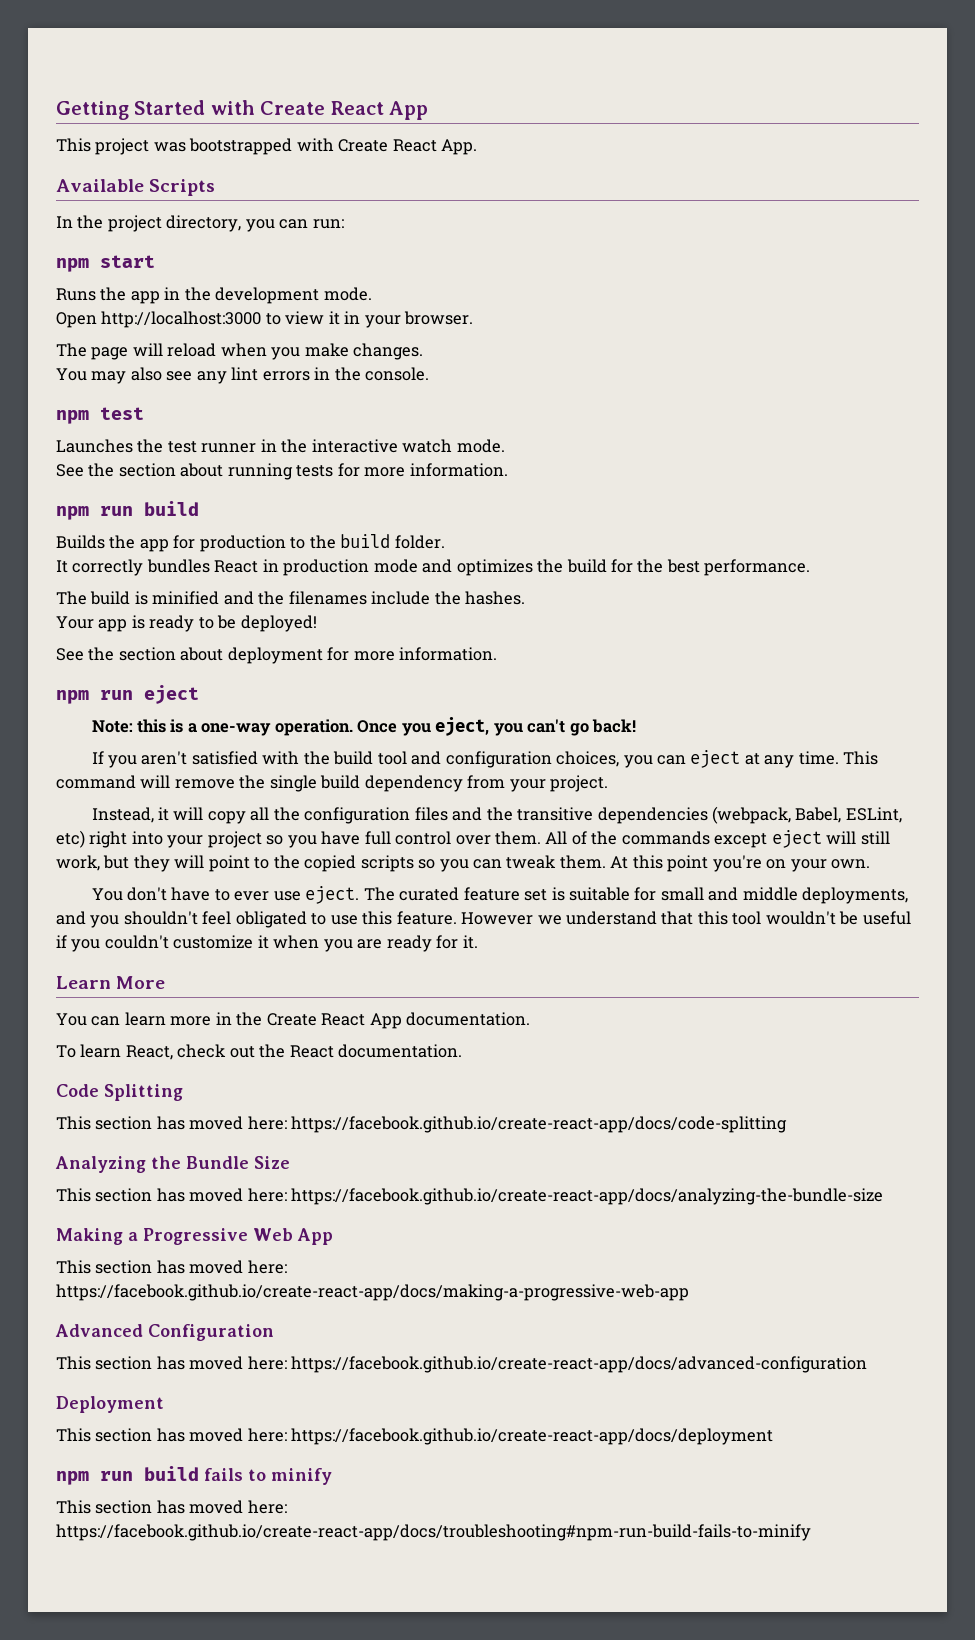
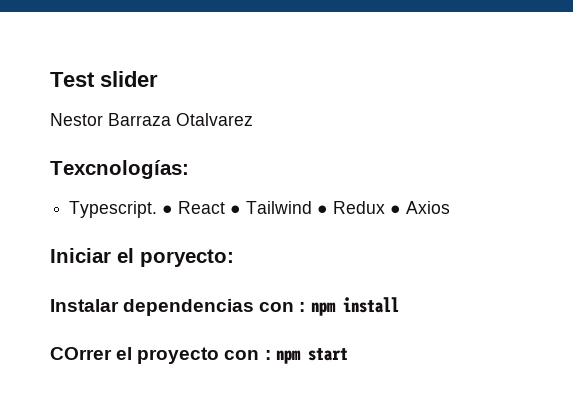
[56,100,428,120] [56,138,478,155] [56,179,216,196] [56,215,344,232] [56,255,155,272] [56,287,372,304] [56,311,474,328] [56,343,424,360] [56,367,430,384] [56,407,144,424] [56,439,505,453] [56,463,508,480] [56,501,199,520] [56,534,445,552] [56,559,811,576] [56,591,526,605] [56,615,317,632] [56,647,498,664] [56,685,199,704] [91,717,637,736] [91,750,879,768] [56,775,609,792] [91,806,902,824] [56,830,890,848] [56,855,871,872] [91,886,909,904] [56,911,911,928] [56,935,478,952] [56,976,166,989] [56,1012,531,1029] [56,1044,463,1060] [56,1084,183,1101] [56,1116,788,1133] [55,1156,290,1173] [56,1188,884,1205] [56,1228,333,1245] [56,1260,287,1274] [56,1284,689,1301] [55,1324,274,1341] [56,1356,868,1373] [56,1396,164,1413] [56,1428,774,1445] [56,1466,332,1485] [56,1500,287,1514] [56,1524,811,1541] Getting Started with Create React App // This project was bootstrapped with Create React App. // Available Scripts // In the project directory, you can run: // npm start // Runs the app in the development mode. // Open http://localhost:3000 to view it in your browser. // The page will reload when you make changes. // You may also see any lint errors in the console. // npm test // Launches the test runner in the interactive watch mode. // See the section about running tests for more information. // npm run build // Builds the app for production to the build folder. // It correctly bundles React in production mode and optimizes the build for the best performance. // The build is minified and the filenames include the hashes. // Your app is ready to be deployed! // See the section about deployment for more information. // npm run eject // Note: this is a one-way operation. Once you eject, you can't go back! // If you aren't satisfied with the build tool and configuration choices, you can eject at any time. This command will remove the single build dependency from your project. // Instead, it will copy all the configuration files and the transitive dependencies (webpack, Babel, ESLint, etc) right into your project so you have full control over them. All of the commands except eject will still work, but they will point to the copied scripts so you can tweak them. At this point you're on your own. // You don't have to ever use eject. The curated feature set is suitable for small and middle deployments, and you shouldn't feel obligated to use this feature. However we understand that this tool wouldn't be useful if you couldn't customize it when you are ready for it. // Learn More // You can learn more in the Create React App documentation. // To learn React, check out the React documentation. // Code Splitting // This section has moved here: https://facebook.github.io/create-react-app/docs/code-splitting // Analyzing the Bundle Size // This section has moved here: https://facebook.github.io/create-react-app/docs/analyzing-the-bundle-size // Making a Progressive Web App // This section has moved here: https://facebook.github.io/create-react-app/docs/making-a-progressive-web-app // Advanced Configuration // This section has moved here: https://facebook.github.io/create-react-app/docs/advanced-configuration // Deployment // This section has moved here: https://facebook.github.io/create-react-app/docs/deployment // npm run build fails to minify // This section has moved here: https://facebook.github.io/create-react-app/docs/troubleshooting#npm-run-build-fails-to-minify -> [50,71,158,87] [50,113,253,126] [50,160,189,179] [69,201,451,218] [50,248,234,267] [50,297,399,316] [50,347,348,364] Test slider // Nestor Barraza Otalvarez // Texcnologías: // Typescript. ● React ● Tailwind ● Redux ● Axios // Iniciar el poryecto: // Instalar dependencias con : npm install // COrrer el proyecto con : npm start

